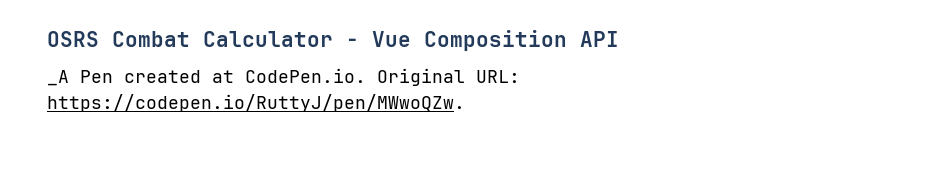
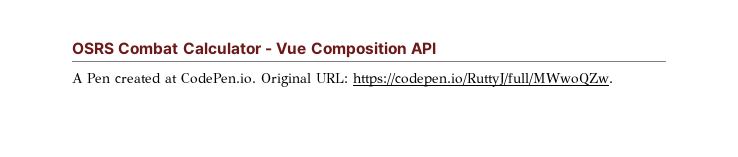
[47,70,69,86] _A -> [72,73,83,83] A
[47,94,465,112] https://codepen.io/RuttyJ/pen/MWwoQZw. -> [353,73,613,87] https://codepen.io/RuttyJ/full/MWwoQZw.

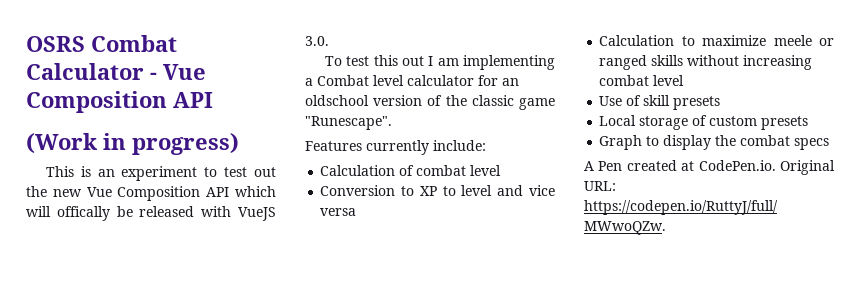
(436, 48) none -> [26,133,239,155] [45,166,276,181] [26,186,276,201] [26,206,276,221] [305,36,329,46] [324,55,555,70] [305,75,519,86] [305,95,555,110] [305,116,392,130] [305,140,486,155] [320,165,502,176] [320,185,555,196] [320,208,357,216] [599,35,834,46] [599,55,813,70] [599,75,685,86] [599,95,721,110] [599,115,809,130] [599,135,830,150] // (Work in progress) // This is an experiment to test out the new Vue Composition API which will offically be released with VueJS 3.0. // To test this out I am implementing a Combat level calculator for an oldschool version of the classic game "Runescape". // Features currently include: // Calculation of combat level // Conversion to XP to level and vice versa // Calculation to maximize meele or ranged skills without increasing combat level // Use of skill presets // Local storage of custom presets // Graph to display the combat specs

